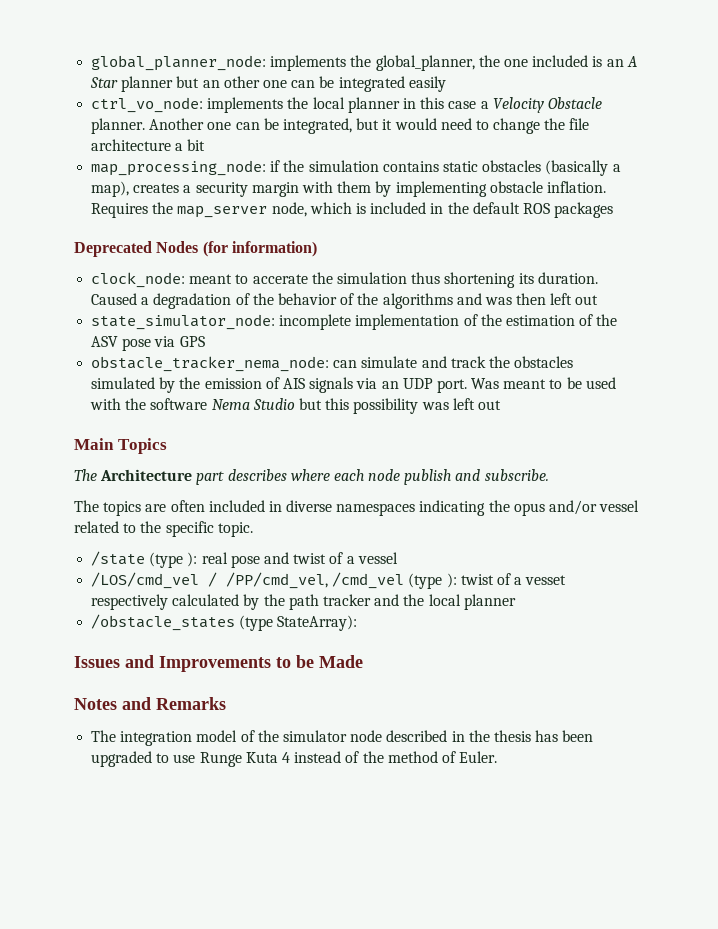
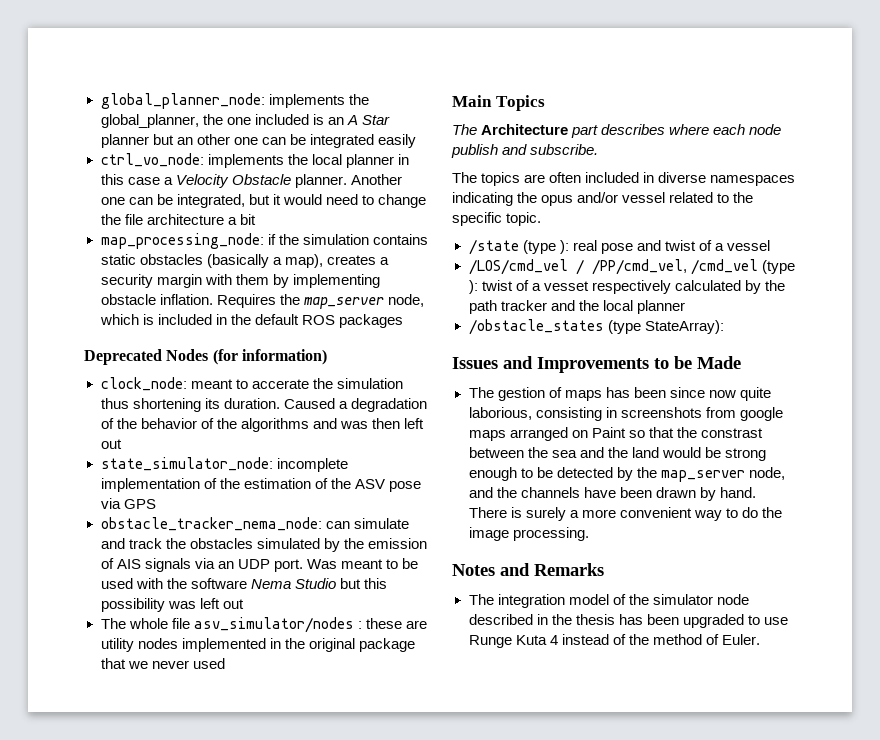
(501, 405) none -> [100,617,427,633] [100,638,415,652] [100,658,225,669] // The whole file asv_simulator/nodes : these are utility nodes implemented in the original package that we never used
(363, 661) none -> [468,387,771,401] [468,407,783,421] [468,427,763,441] [468,447,766,461] [468,467,785,482] [468,487,756,501] [468,507,782,521] [468,527,589,541] // The gestion of maps has been since now quite laborious, consisting in screenshots from google maps arranged on Paint so that the constrast between the sea and the land would be strong enough to be detected by the map_server node, and the channels have been drawn by hand. There is surely a more convenient way to do the image processing.

